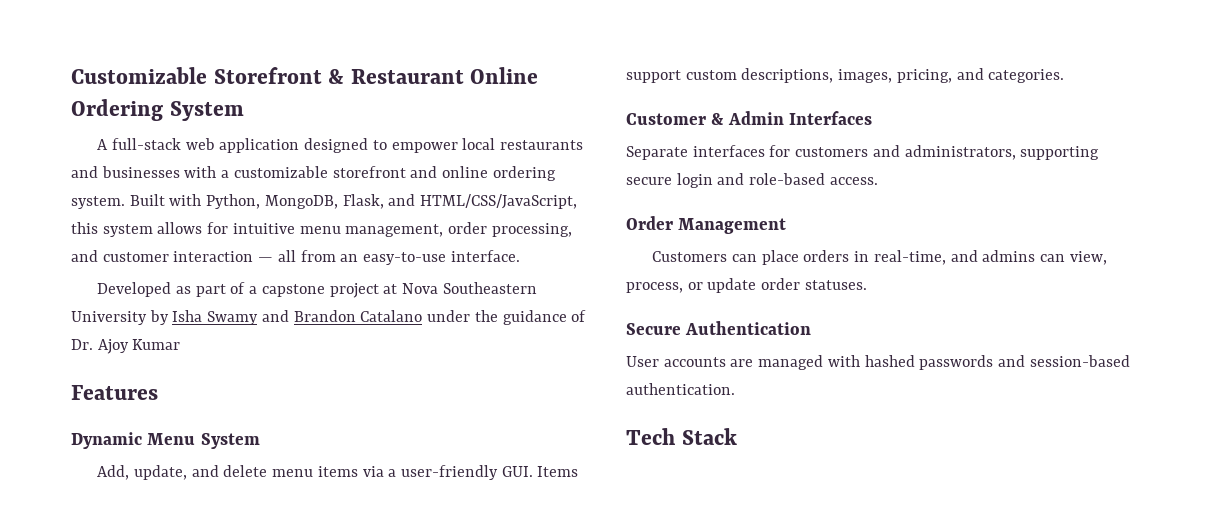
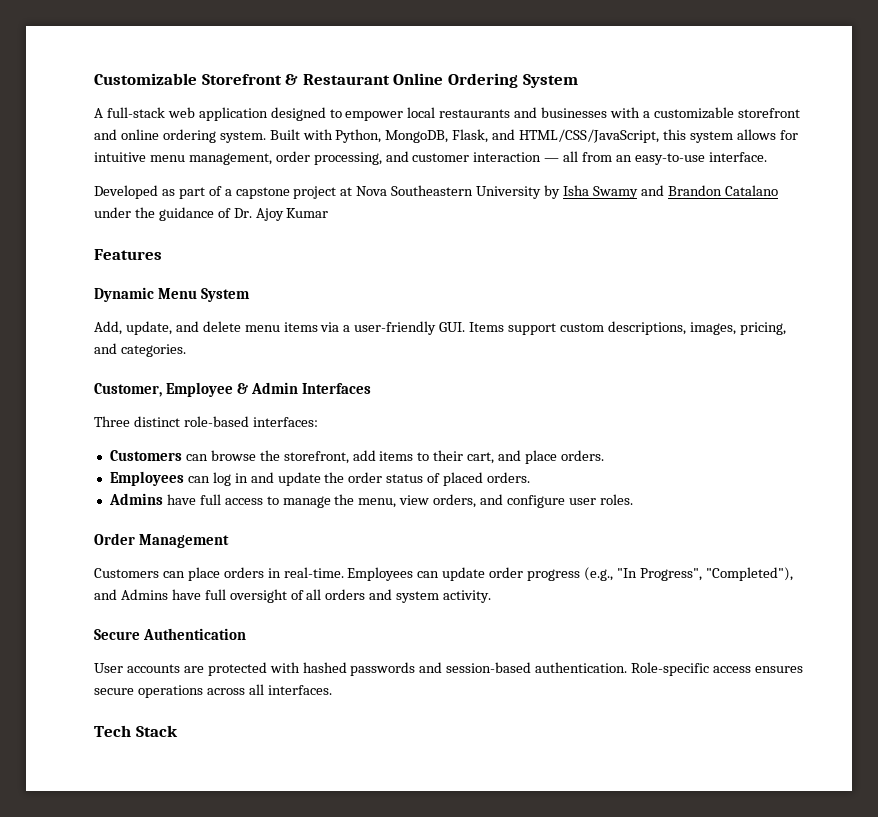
[626,113,706,125] Customer -> [94,382,234,397] Customer, Employee
[626,145,1100,160] [626,173,878,188] Separate interfaces for customers and administrators, supporting secure login and role-based access. -> [94,416,318,427] [109,450,604,464] [109,471,531,486] [108,493,633,508] Three distinct role-based interfaces: // Customers can browse the storefront, add items to their cart, and place orders. // Employees can log in and update the order status of placed orders. // Admins have full access to manage the menu, view orders, and configure user roles.
[873,250,1107,265] [626,278,867,293] real-time, and admins can view, process, or update order statuses. -> [283,567,793,581] [94,589,492,603] real-time. Employees can update order progress (e.g., "In Progress", "Completed"), and Admins have full oversight of all orders and system activity.
[758,355,824,370] managed -> [207,662,267,676] protected
(735, 389) none -> [631,662,803,676] [94,684,332,698] Role-specific access ensures secure operations across all interfaces.

